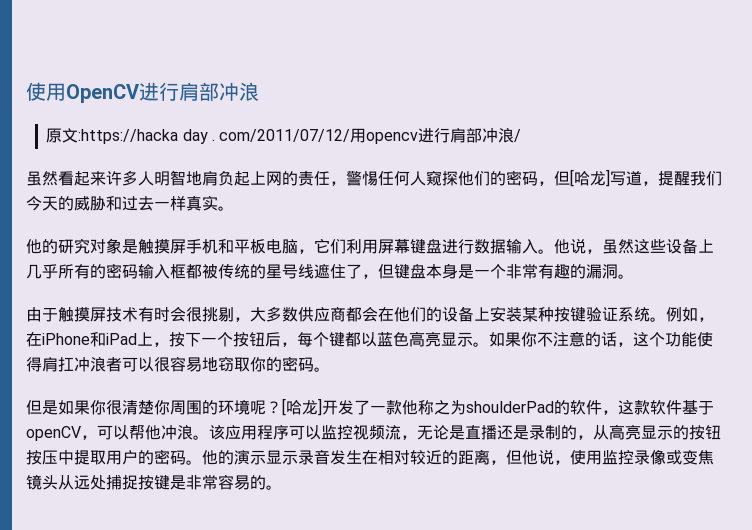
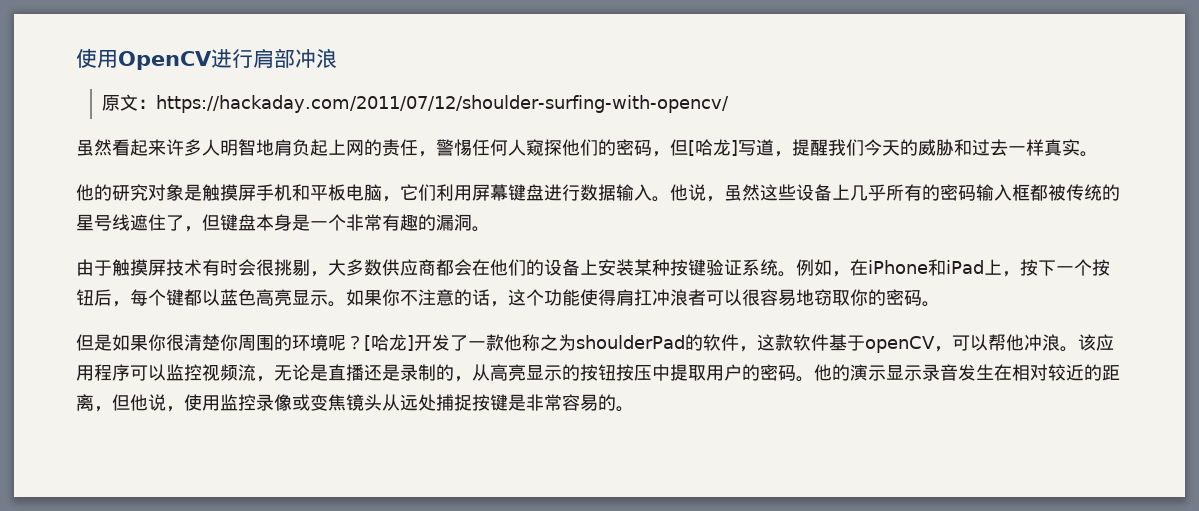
[78,127,522,144] :https://hacka day . com/2011/07/12/用opencv进行肩部冲浪/ -> [138,95,730,113] ：https://hackaday.com/2011/07/12/shoulder-surfing-with-opencv/

